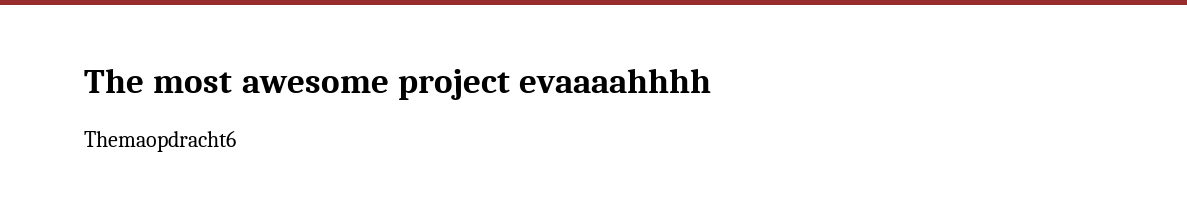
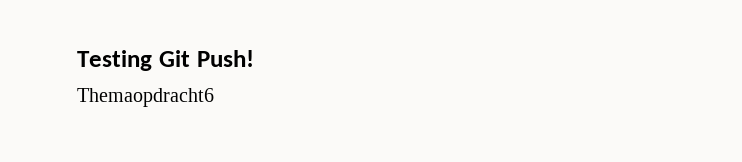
[84,68,712,100] The most awesome project evaaaahhhh -> [77,50,254,71] Testing Git Push!

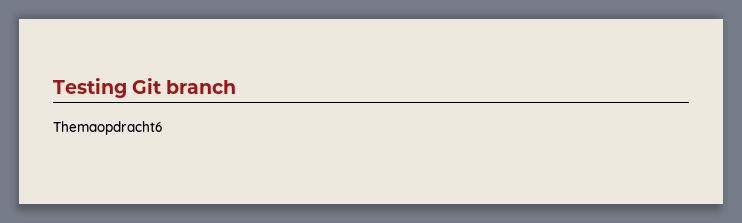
[196,50,254,67] Push! -> [166,80,237,94] branch

